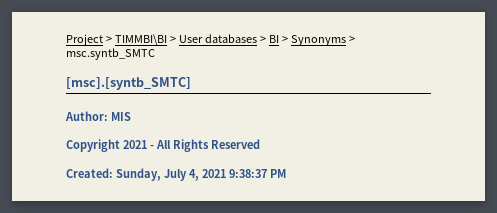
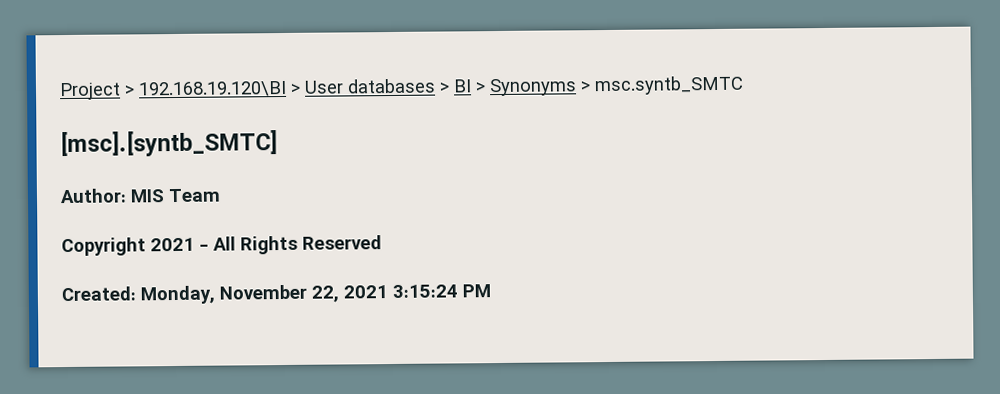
[114,34,167,45] TIMMBI\BI -> [138,80,287,98] 192.168.19.120\BI
(131, 116) none -> [168,188,221,203] Team
[116,168,267,181] Sunday, July 4, 2021 9:38:37 -> [140,284,458,305] Monday, November 22, 2021 3:15:24

